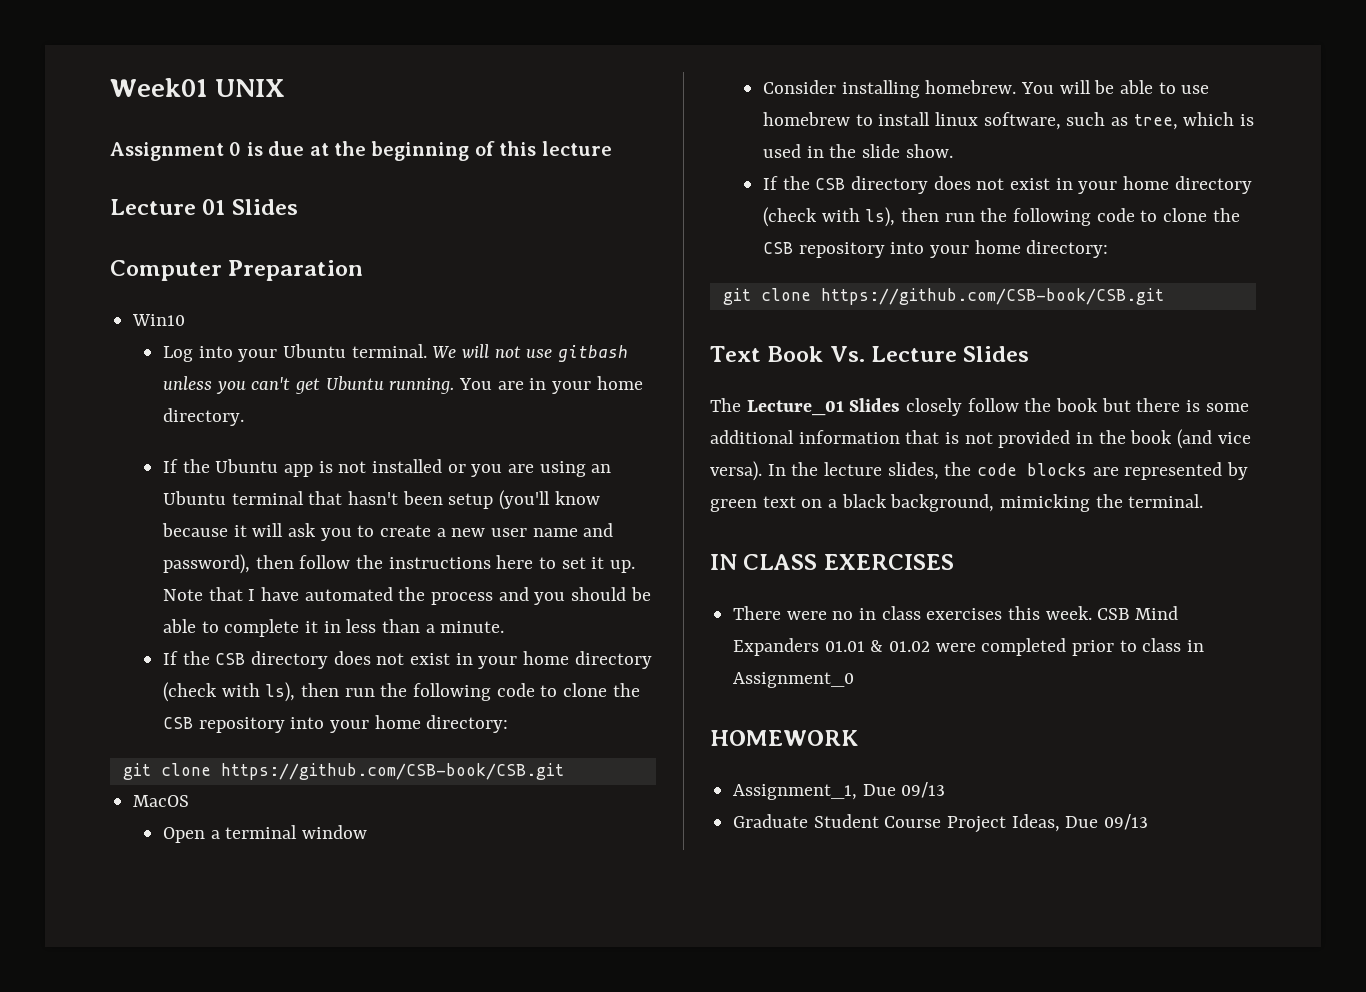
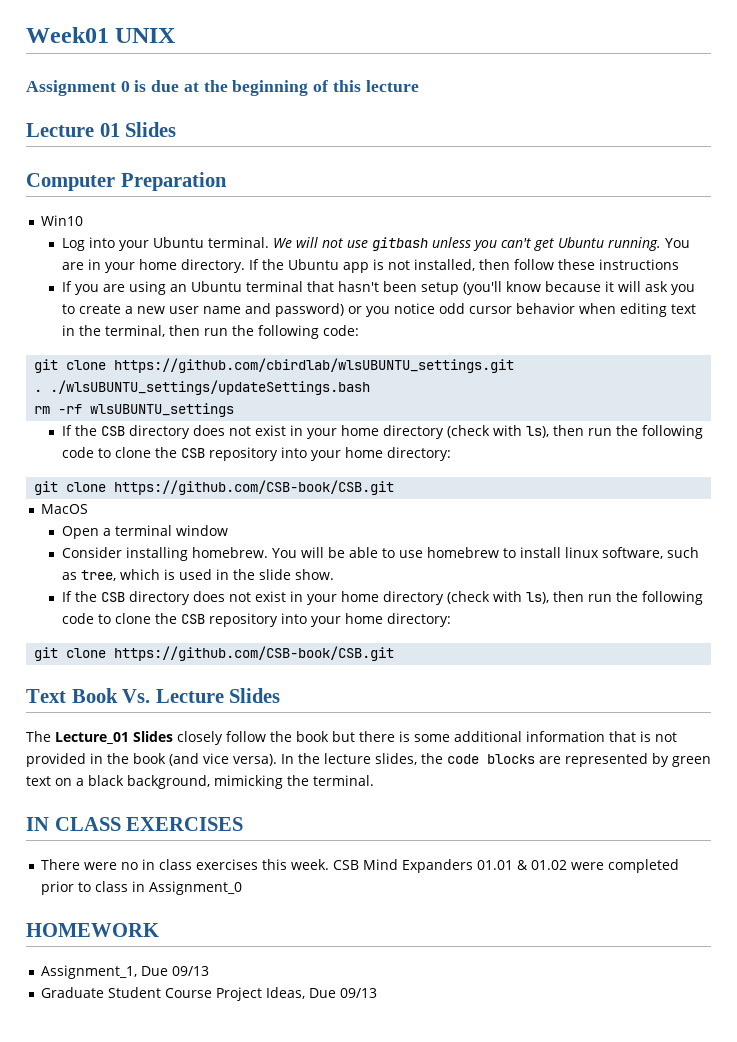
(245, 417) // -> (245, 266) none
[372,459,466,473] installed or -> [413,259,679,271] [61,281,72,292] installed, then follow these instructions // If
[163,554,636,574] [163,587,651,605] [163,619,505,637] password), then follow the instructions here to set it up. Note that I have automated the process and you should be able to complete it in less than a minute. -> [274,303,696,317] [61,325,359,339] [34,358,515,373] [34,380,371,395] [34,403,235,417] password) or you notice odd cursor behavior when editing text in the terminal, then run the following code: // git clone https://github.com/cbirdlab/wlsUBUNTU_settings.git // . ./wlsUBUNTU_settings/updateSettings.bash // rm -rf wlsUBUNTU_settings

